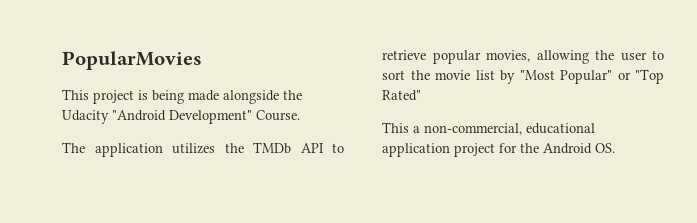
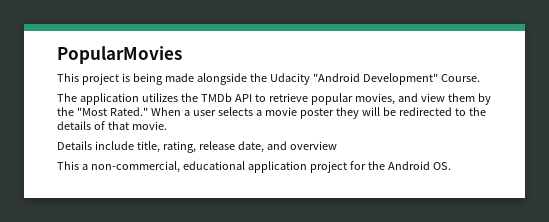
[536,50,664,64] [382,69,664,84] [382,90,421,101] allowing the user to sort the movie list by "Most Popular" or "Top Rated" -> [397,93,491,105] [57,107,486,119] [57,121,167,130] [57,141,337,153] and view them by the "Most Rated." When a user selects a movie poster they will be redirected to the details of that movie. // Details include title, rating, release date, and overview

